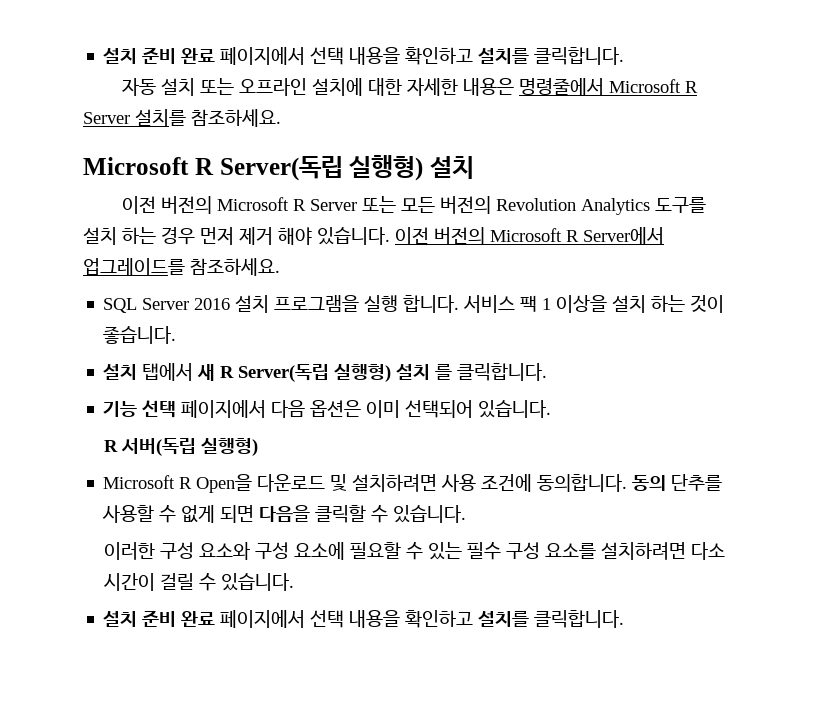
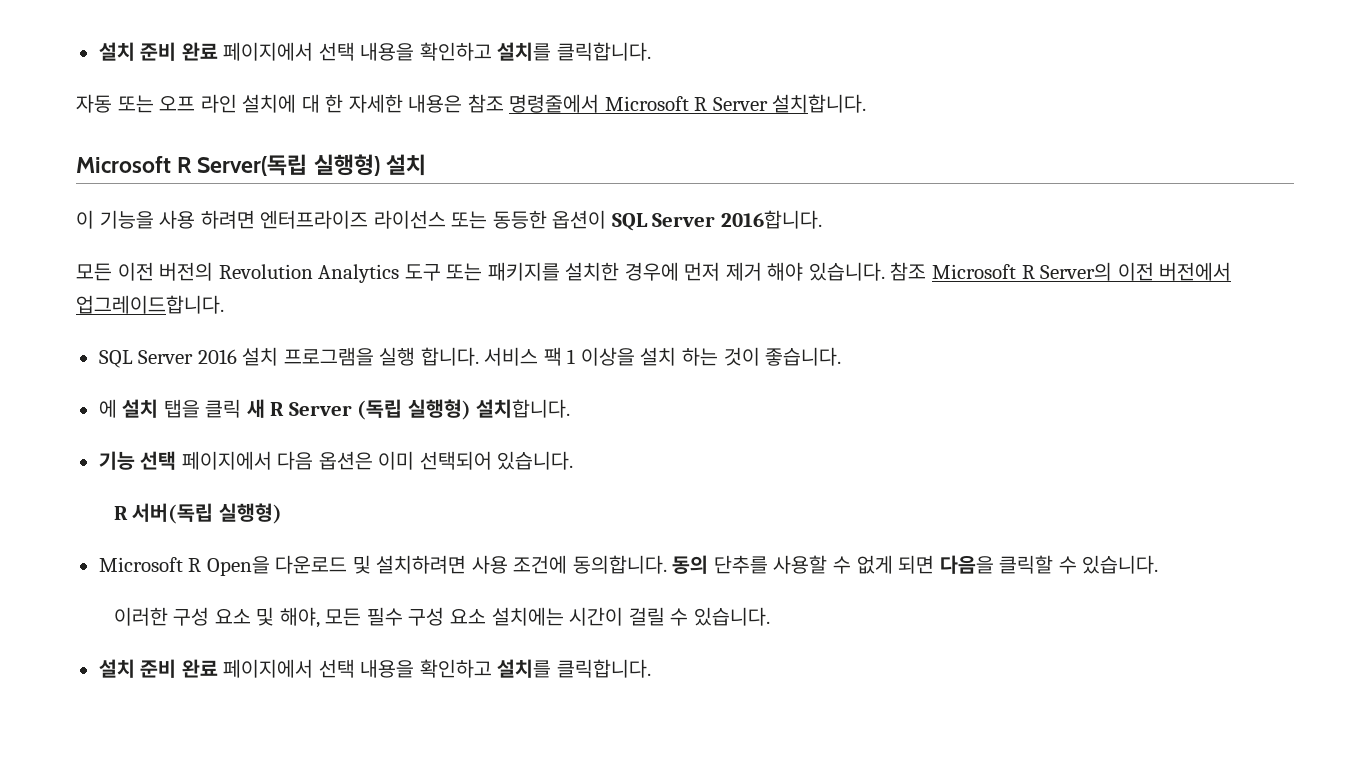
[160,78,402,96] 설치 또는 오프라인 설치에 대한 -> [117,94,344,113] 또는 오프 라인 설치에 대 한
(514, 87) none -> [467,94,504,113] 참조
[135,109,281,127] 설치를 참조하세요. -> [772,94,867,113] 설치합니다.
[121,196,706,215] [83,227,664,245] [83,258,280,276] 이전 버전의 Microsoft R Server 또는 모든 버전의 Revolution Analytics 도구를 설치 하는 경우 먼저 제거 해야 있습니다. 이전 버전의 Microsoft R Server에서 업그레이드를 참조하세요. -> [76,210,822,231] [76,262,1232,283] [76,295,224,314] 이 기능을 사용 하려면 엔터프라이즈 라이선스 또는 동등한 옵션이 SQL Server 2016합니다. // 모든 이전 버전의 Revolution Analytics 도구 또는 패키지를 설치한 경우에 먼저 제거 해야 있습니다. 참조 Microsoft R Server의 이전 버전에서 업그레이드합니다.
[103,363,548,382] 설치 탭에서 새 R Server(독립 실행형) 설치 를 클릭합니다. -> [98,399,571,420] 에 설치 탭을 클릭 새 R Server (독립 실행형) 설치합니다.
[198,542,725,560] 요소와 구성 요소에 필요할 수 있는 필수 구성 요소를 설치하려면 다소 -> [214,607,564,628] 요소 및 해야, 모든 필수 구성 요소 설치에는

